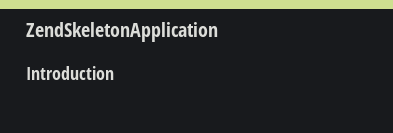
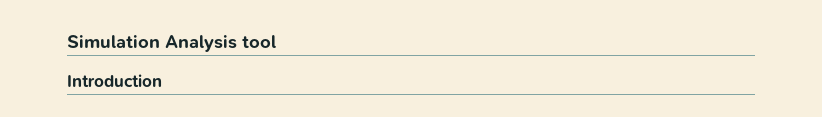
[26,22,218,42] ZendSkeletonApplication -> [67,35,276,52] Simulation Analysis tool

